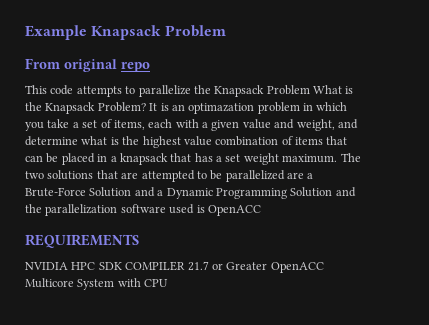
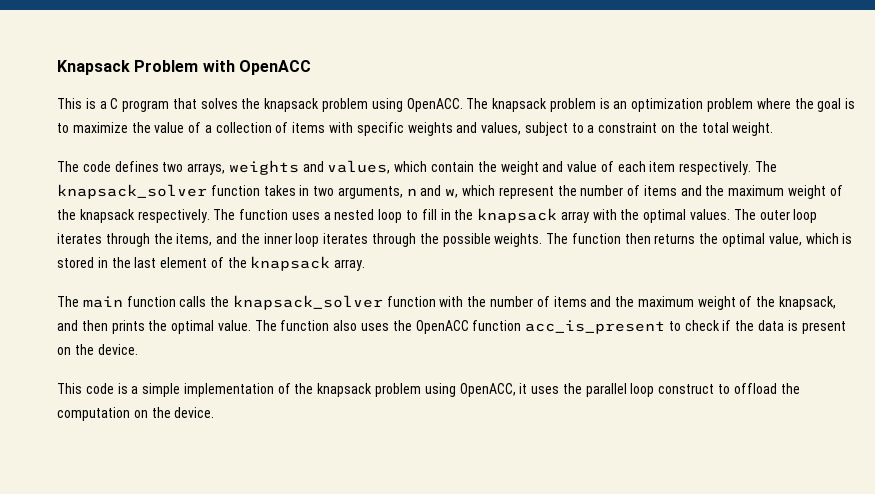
[25,25,227,40] [25,58,150,72] [25,85,354,97] [25,102,348,114] [25,119,358,131] [25,136,348,148] [25,153,361,165] [25,170,314,182] [25,187,356,199] [25,204,261,216] [25,234,139,248] [25,261,324,273] [25,278,169,290] Example Knapsack Problem // From original repo // This code attempts to parallelize the Knapsack Problem What is the Knapsack Problem? It is an optimazation problem in which you take a set of items, each with a given value and weight, and determine what is the highest value combination of items that can be placed in a knapsack that has a set weight maximum. The two solutions that are attempted to be parallelized are a Brute-Force Solution and a Dynamic Programming Solution and the parallelization software used is OpenACC // REQUIREMENTS // NVIDIA HPC SDK COMPILER 21.7 or Greater OpenACC Multicore System with CPU -> [57,60,311,75] [57,98,856,112] [57,122,774,136] [57,160,778,175] [57,184,843,199] [57,208,818,223] [57,233,853,247] [57,256,366,271] [57,295,837,310] [57,320,846,334] [57,344,138,355] [57,383,800,397] [57,407,215,421] Knapsack Problem with OpenACC // This is a C program that solves the knapsack problem using OpenACC. The knapsack problem is an optimization problem where the goal is to maximize the value of a collection of items with specific weights and values, subject to a constraint on the total weight. // The code defines two arrays, weights and values, which contain the weight and value of each item respectively. The knapsack_solver function takes in two arguments, n and w, which represent the number of items and the maximum weight of the knapsack respectively. The function uses a nested loop to fill in the knapsack array with the optimal values. The outer loop iterates through the items, and the inner loop iterates through the possible weights. The function then returns the optimal value, which is stored in the last element of the knapsack array. // The main function calls the knapsack_solver function with the number of items and the maximum weight of the knapsack, and then prints the optimal value. The function also uses the OpenACC function acc_is_present to check if the data is present on the device. // This code is a simple implementation of the knapsack problem using OpenACC, it uses the parallel loop construct to offload the computation on the device.

